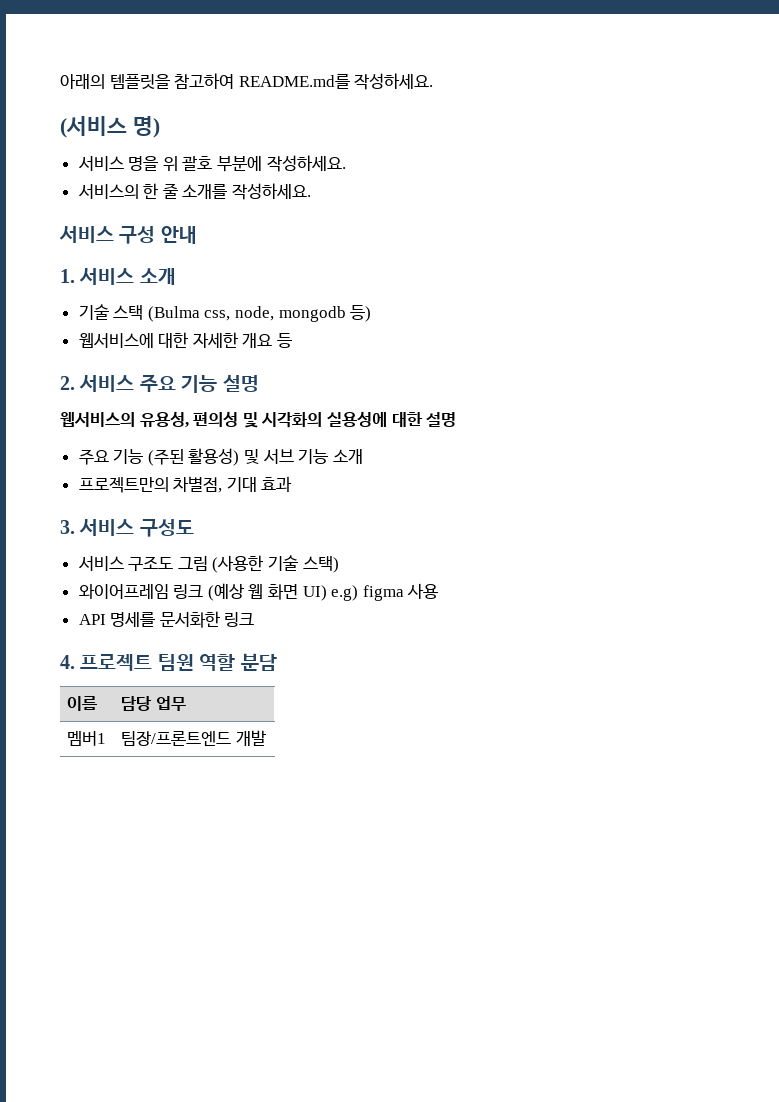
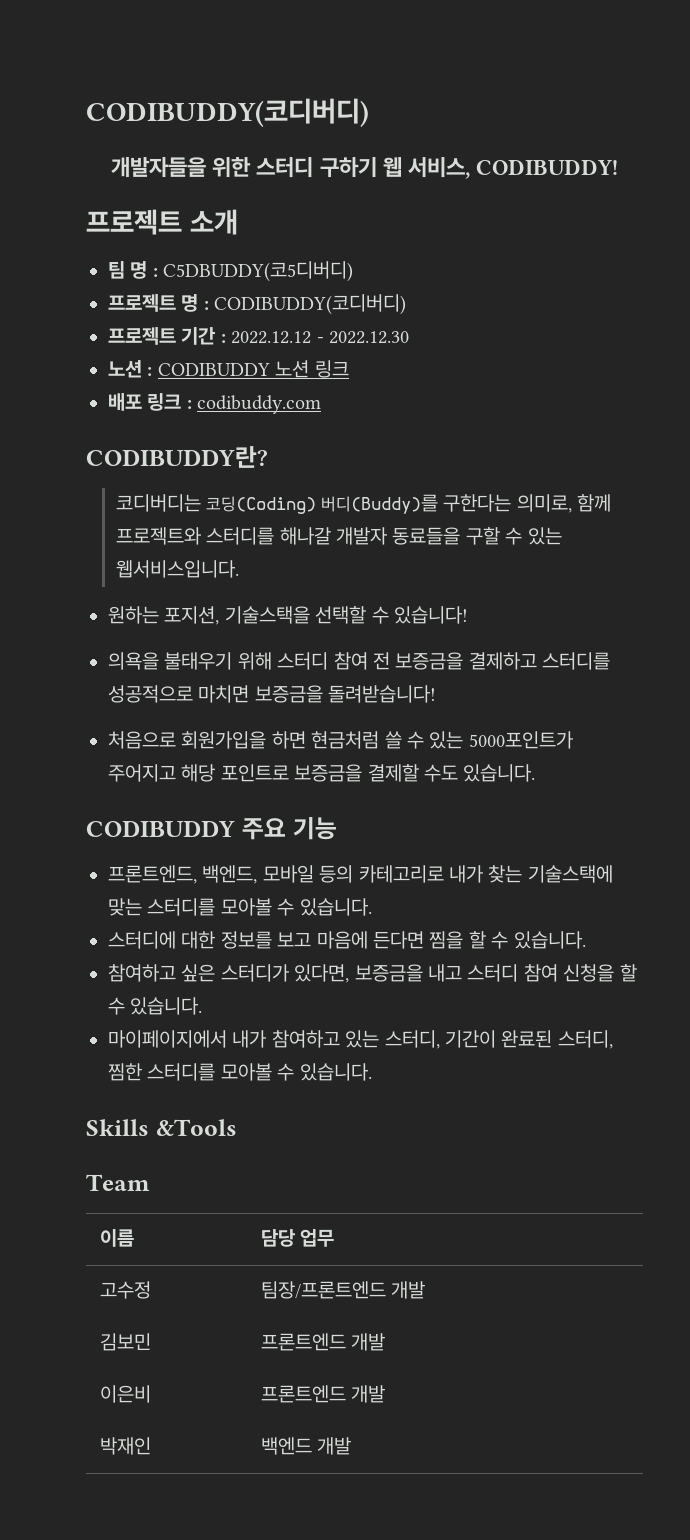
[60,73,434,90] [60,116,160,138] [77,155,346,172] [77,183,312,200] [59,226,197,244] [60,268,176,285] [78,304,372,322] [78,332,293,348] [60,374,259,393] [60,411,457,428] [78,448,363,466] [78,476,293,493] [60,519,194,537] [77,555,339,573] [78,583,439,601] [78,611,255,628] [60,653,277,671] 아래의 템플릿을 참고하여 README.md를 작성하세요. // (서비스 명) // 서비스 명을 위 괄호 부분에 작성하세요. // 서비스의 한 줄 소개를 작성하세요. // 서비스 구성 안내 // 1. 서비스 소개 // 기술 스택 (Bulma css, node, mongodb 등) // 웹서비스에 대한 자세한 개요 등 // 2. 서비스 주요 기능 설명 // 웹서비스의 유용성, 편의성 및 시각화의 실용성에 대한 설명 // 주요 기능 (주된 활용성) 및 서브 기능 소개 // 프로젝트만의 차별점, 기대 효과 // 3. 서비스 구성도 // 서비스 구조도 그림 (사용한 기술 스택) // 와이어프레임 링크 (예상 웹 화면 UI) e.g) figma 사용 // API 명세를 문서화한 링크 // 4. 프로젝트 팀원 역할 분담 -> [86,98,369,127] [111,157,618,179] [86,209,238,235] [108,261,354,282] [108,294,407,315] [108,327,409,345] [108,360,349,378] [108,393,322,414] [86,446,268,468] [115,494,611,514] [115,527,562,545] [115,560,239,578] [108,606,468,625] [108,652,611,670] [108,685,437,703] [108,731,573,749] [108,764,536,782] [86,817,337,840] [108,865,613,884] [108,898,372,916] [108,931,586,949] [108,964,637,983] [108,997,203,1015] [108,1030,613,1049] [108,1063,372,1081] [86,1119,237,1136] [86,1174,150,1191] CODIBUDDY(코디버디) // 개발자들을 위한 스터디 구하기 웹 서비스, CODIBUDDY! // 프로젝트 소개 // 팀 명 : C5DBUDDY(코5디버디) // 프로젝트 명 : CODIBUDDY(코디버디) // 프로젝트 기간 : 2022.12.12 - 2022.12.30 // 노션 : CODIBUDDY 노션 링크 // 배포 링크 : codibuddy.com // CODIBUDDY란? // 코디버디는 코딩(Coding) 버디(Buddy)를 구한다는 의미로, 함께 프로젝트와 스터디를 해나갈 개발자 동료들을 구할 수 있는 웹서비스입니다. // 원하는 포지션, 기술스택을 선택할 수 있습니다! // 의욕을 불태우기 위해 스터디 참여 전 보증금을 결제하고 스터디를 성공적으로 마치면 보증금을 돌려받습니다! // 처음으로 회원가입을 하면 현금처럼 쓸 수 있는 5000포인트가 주어지고 해당 포인트로 보증금을 결제할 수도 있습니다. // CODIBUDDY 주요 기능 // 프론트엔드, 백엔드, 모바일 등의 카테고리로 내가 찾는 기술스택에 맞는 스터디를 모아볼 수 있습니다. // 스터디에 대한 정보를 보고 마음에 든다면 찜을 할 수 있습니다. // 참여하고 싶은 스터디가 있다면, 보증금을 내고 스터디 참여 신청을 할 수 있습니다. // 마이페이지에서 내가 참여하고 있는 스터디, 기간이 완료된 스터디, 찜한 스터디를 모아볼 수 있습니다. // Skills &Tools // Team
[67,730,107,746] 멤버1 -> [99,1281,151,1299] 고수정
(266, 738) none -> [99,1333,151,1351] [260,1333,385,1351] [99,1385,151,1403] [260,1385,385,1403] [99,1437,151,1455] [260,1437,351,1455] // 김보민 | 프론트엔드 개발 // 이은비 | 프론트엔드 개발 // 박재인 | 백엔드 개발

